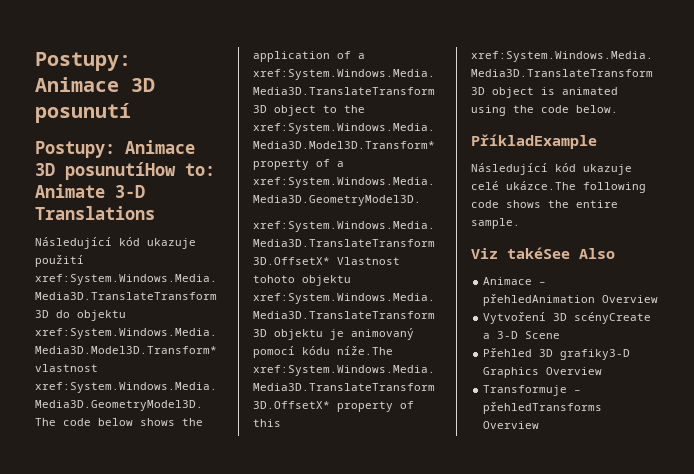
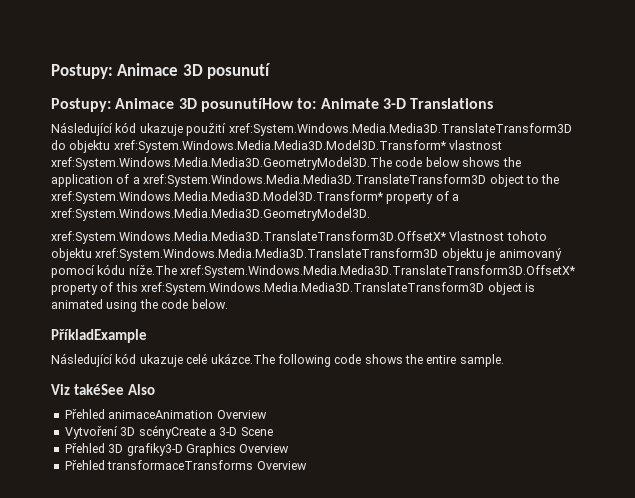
[483,277,547,285] [483,294,596,306] Animace – přehledAnimation -> [64,409,214,419] Přehled animaceAnimation
[483,385,582,396] [483,402,603,414] Transformuje – přehledTransforms -> [64,460,254,470] Přehled transformaceTransforms

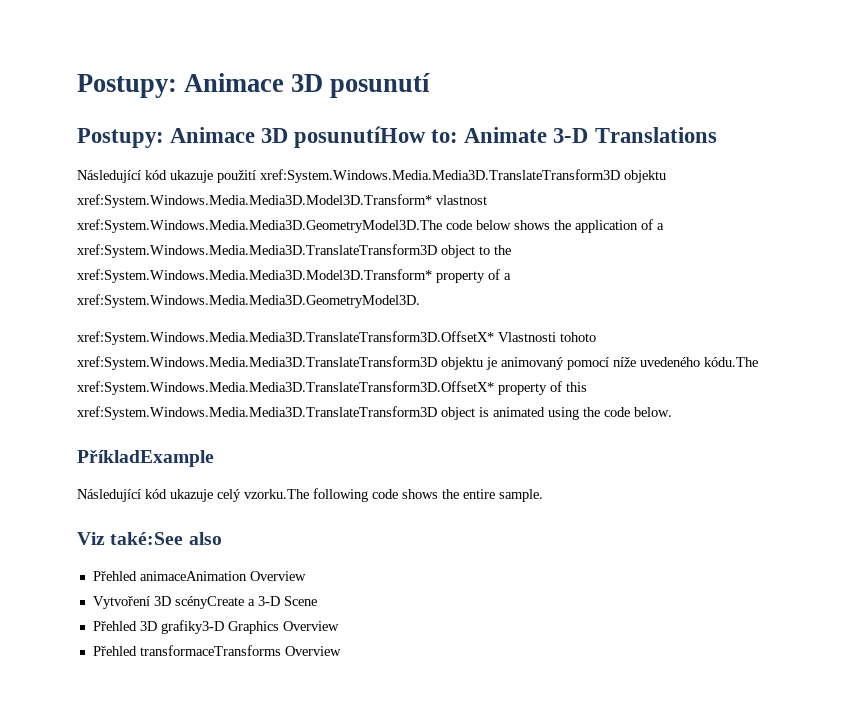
[51,140,66,150] do -> (620, 176) none
[449,231,547,241] [51,248,92,261] Vlastnost tohoto objektu -> [498,332,596,342] Vlastnosti tohoto
[97,264,177,275] kódu níže.The -> [613,357,758,367] níže uvedeného kódu.The
[186,353,275,364] celé ukázce.The -> [217,489,309,502] celý vzorku.The
[74,384,156,395] takéSee Also -> [110,532,222,545] také:See also

